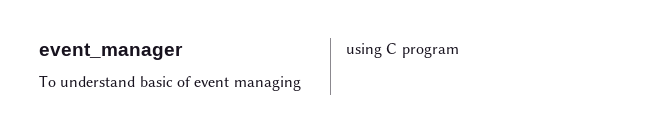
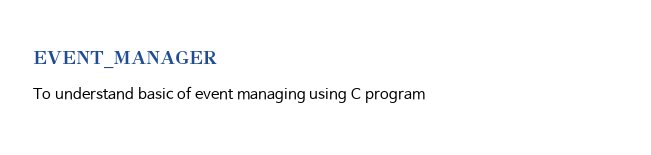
[39,43,183,60] event_manager -> [33,50,217,69] EVENT_MANAGER

